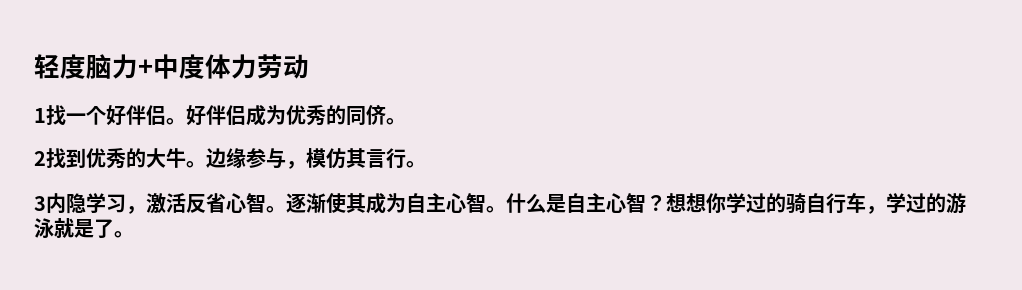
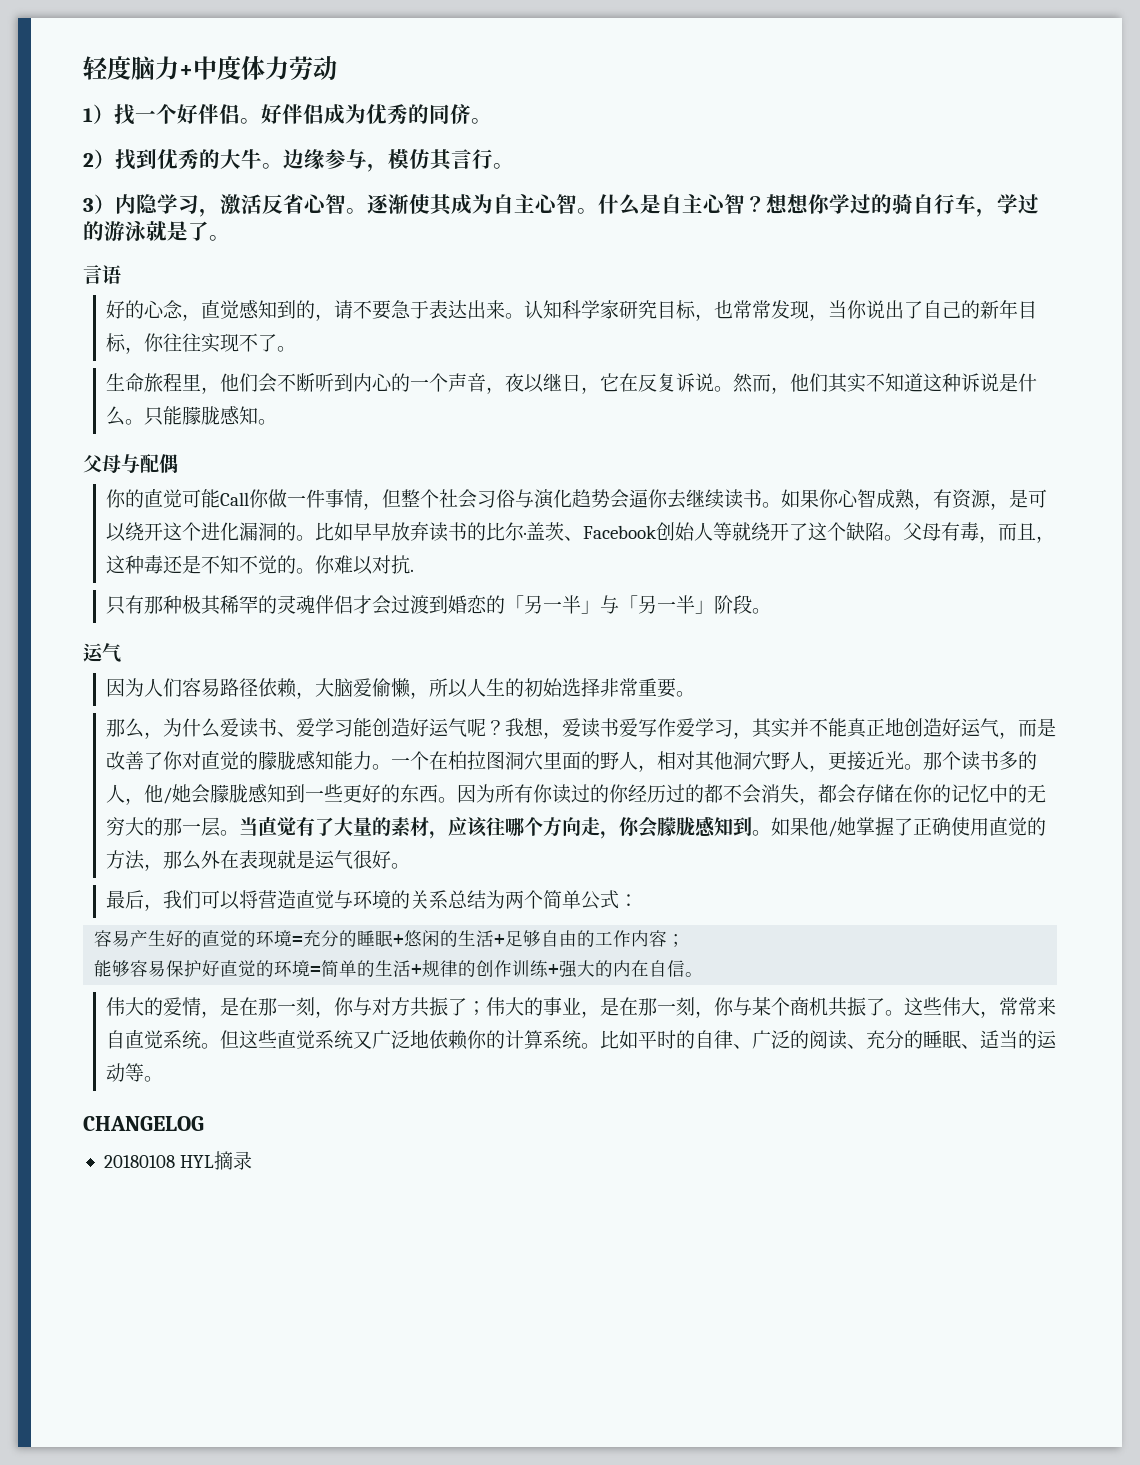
(46, 115) none -> [93,104,114,124] ）
(46, 158) none -> [94,149,115,169] ）
(46, 203) none -> [94,194,115,214] ）
(134, 234) none -> [83,265,121,284] [106,300,1038,321] [106,333,297,354] [106,373,1038,394] [106,406,278,426] [83,454,178,473] [106,489,1048,510] [106,522,1056,543] [106,555,415,575] [106,595,772,615] [83,643,121,662] [106,678,696,699] [106,717,1057,739] [106,751,1038,772] [106,784,1047,805] [106,816,1047,839] [106,850,411,871] [106,890,639,911] [94,929,686,947] [94,959,704,978] [106,997,1057,1018] [106,1030,1058,1050] [106,1063,164,1082] [83,1116,204,1131] [103,1151,253,1170] // 言语 // 好的心念，直觉感知到的，请不要急于表达出来。认知科学家研究目标，也常常发现，当你说出了自己的新年目标，你往往实现不了。 // 生命旅程里，他们会不断听到内心的一个声音，夜以继日，它在反复诉说。然而，他们其实不知道这种诉说是什么。只能朦胧感知。 // 父母与配偶 // 你的直觉可能Call你做一件事情，但整个社会习俗与演化趋势会逼你去继续读书。如果你心智成熟，有资源，是可以绕开这个进化漏洞的。比如早早放弃读书的比尔·盖茨、Facebook创始人等就绕开了这个缺陷。父母有毒，而且，这种毒还是不知不觉的。你难以对抗. // 只有那种极其稀罕的灵魂伴侣才会过渡到婚恋的「另一半」与「另一半」阶段。 // 运气 // 因为人们容易路径依赖，大脑爱偷懒，所以人生的初始选择非常重要。 // 那么，为什么爱读书、爱学习能创造好运气呢？我想，爱读书爱写作爱学习，其实并不能真正地创造好运气，而是改善了你对直觉的朦胧感知能力。一个在柏拉图洞穴里面的野人，相对其他洞穴野人，更接近光。那个读书多的人，他/她会朦胧感知到一些更好的东西。因为所有你读过的你经历过的都不会消失，都会存储在你的记忆中的无穷大的那一层。当直觉有了大量的素材，应该往哪个方向走，你会朦胧感知到。如果他/她掌握了正确使用直觉的方法，那么外在表现就是运气很好。 // 最后，我们可以将营造直觉与环境的关系总结为两个简单公式： // 容易产生好的直觉的环境=充分的睡眠+悠闲的生活+足够自由的工作内容； // 能够容易保护好直觉的环境=简单的生活+规律的创作训练+强大的内在自信。 // 伟大的爱情，是在那一刻，你与对方共振了；伟大的事业，是在那一刻，你与某个商机共振了。这些伟大，常常来自直觉系统。但这些直觉系统又广泛地依赖你的计算系统。比如平时的自律、广泛的阅读、充分的睡眠、适当的运动等。 // CHANGELOG // 20180108 HYL摘录

